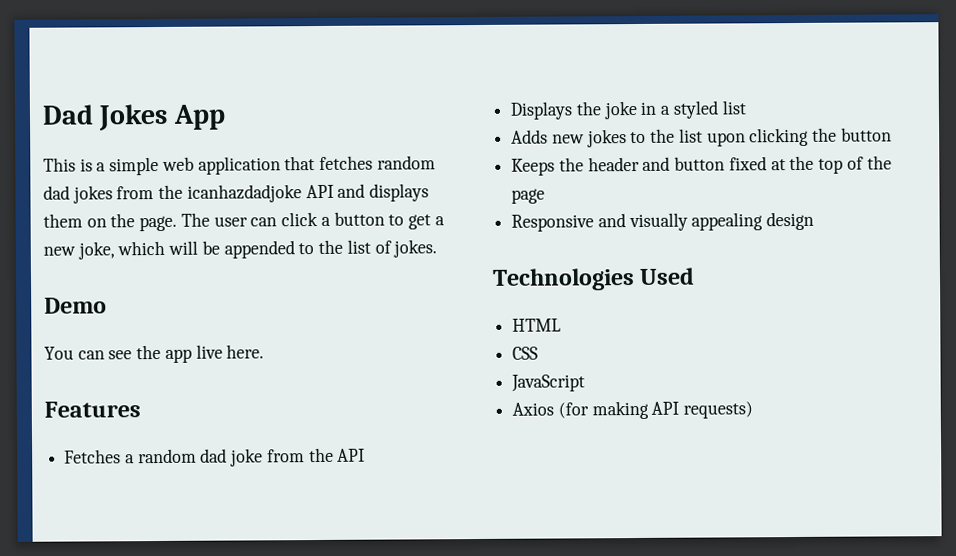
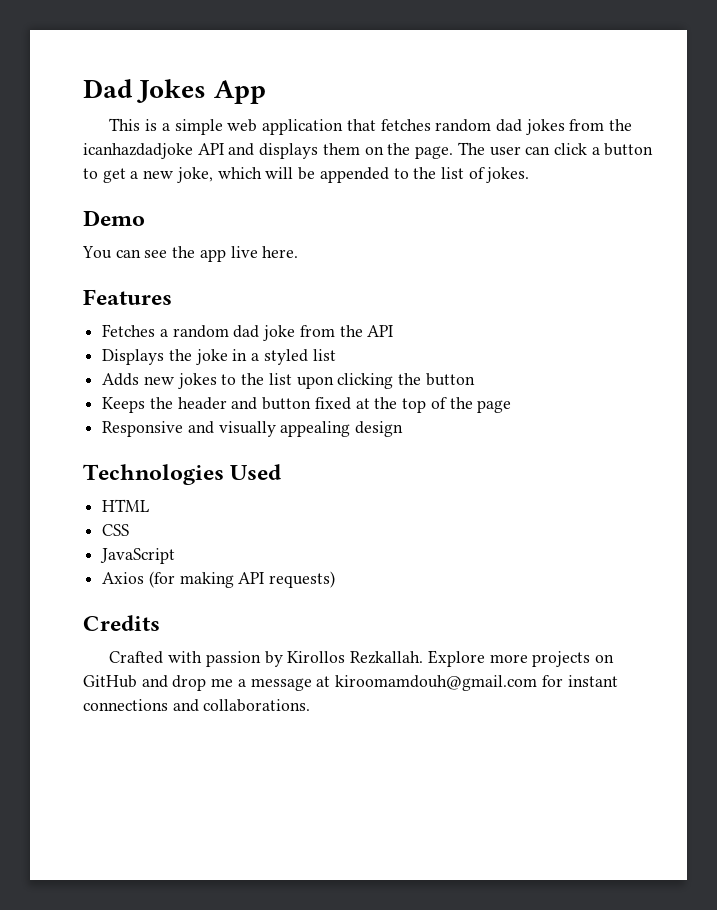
(754, 410) none -> [83,615,160,631] [109,650,615,667] [83,675,618,691] [83,699,311,712] // Credits // Crafted with passion by Kirollos Rezkallah. Explore more projects on GitHub and drop me a message at kiroomamdouh@gmail.com for instant connections and collaborations.

